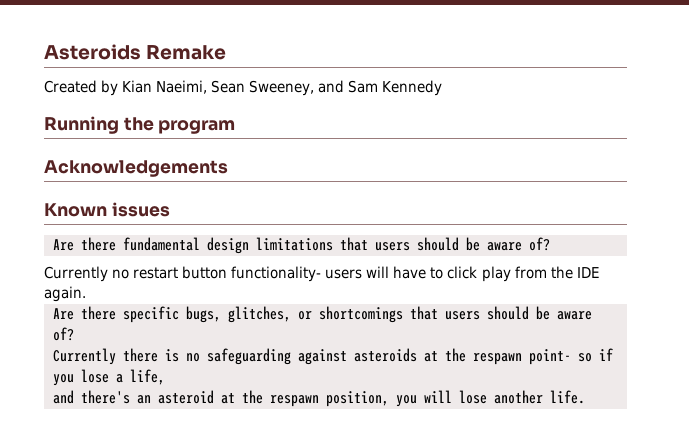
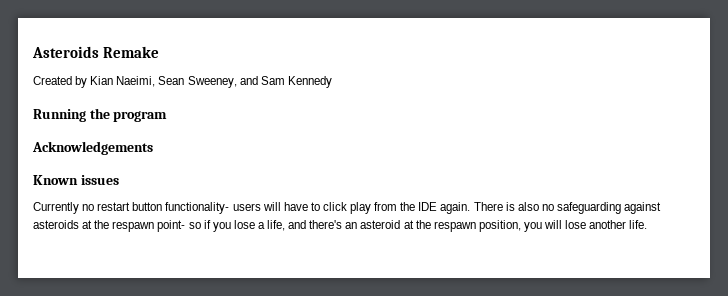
[53,237,550,254] // Are there fundamental design limitations that users should be aware of? -> (119, 180) none
[53,306,592,323] [53,327,74,341] [53,348,179,365] // Are there specific bugs, glitches, or shortcomings that users should be aware of? // Currently there is -> [473,202,539,211] There is also
(165, 377) // -> (286, 225) none

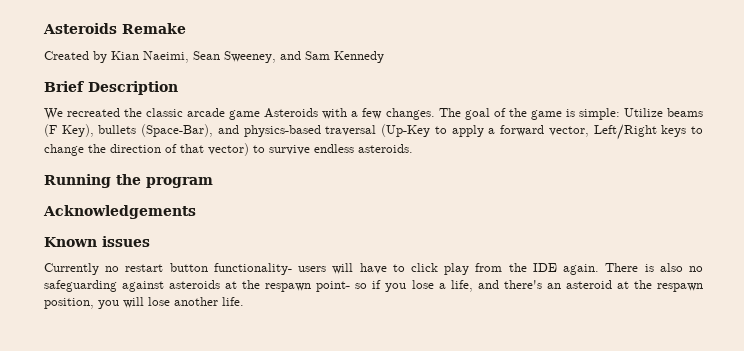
(332, 82) none -> [44,81,178,95] [44,108,703,120] [44,124,704,140] [44,143,413,156] // Brief Description // We recreated the classic arcade game Asteroids with a few changes. The goal of the game is simple: Utilize beams (F Key), bullets (Space-Bar), and physics-based traversal (Up-Key to apply a forward vector, Left/Right keys to change the direction of that vector) to survive endless asteroids.

